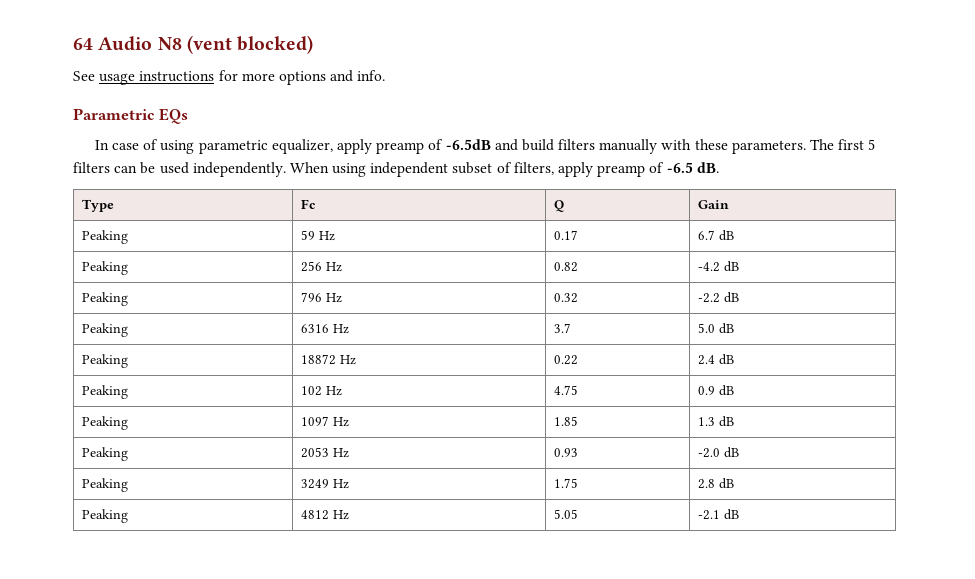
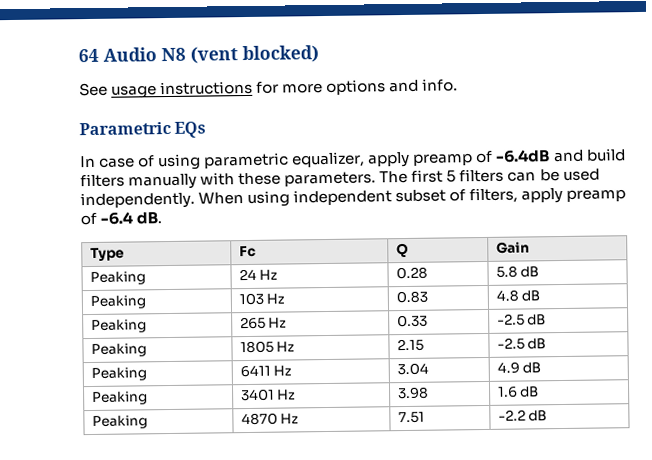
[445,139,491,150] -6.5dB -> [495,149,551,163] -6.4dB
[666,162,693,173] -6.5 -> [100,211,134,225] -6.4
[300,230,335,241] [553,230,578,240] [697,230,734,241] [81,261,128,275] [300,261,342,272] [553,262,578,272] [697,261,739,272] [81,292,128,306] [300,292,342,303] [553,293,578,303] [697,292,739,303] [81,323,128,337] [300,324,349,334] [553,323,571,333] [697,323,734,334] [81,354,128,368] [300,354,356,365] [553,355,578,365] [697,354,734,365] [81,385,128,399] [300,386,342,396] [553,385,578,395] [697,385,734,396] [81,416,128,430] [300,416,349,427] [553,416,578,426] [697,416,734,427] [81,447,128,461] [300,447,349,458] [553,448,578,457] [697,447,739,458] [81,478,128,492] [300,479,349,489] [553,478,578,488] [697,478,734,489] [81,509,128,523] [300,510,349,520] [553,509,578,519] [697,509,739,520] 59 Hz | 0.17 | 6.7 dB // Peaking | 256 Hz | 0.82 | -4.2 dB // Peaking | 796 Hz | 0.32 | -2.2 dB // Peaking | 6316 Hz | 3.7 | 5.0 dB // Peaking | 18872 Hz | 0.22 | 2.4 dB // Peaking | 102 Hz | 4.75 | 0.9 dB // Peaking | 1097 Hz | 1.85 | 1.3 dB // Peaking | 2053 Hz | 0.93 | -2.0 dB // Peaking | 3249 Hz | 1.75 | 2.8 dB // Peaking | 4812 Hz | 5.05 | -2.1 dB -> [238,268,279,281] [395,266,428,280] [495,265,540,278] [89,295,146,310] [238,292,286,306] [395,290,428,304] [495,289,541,302] [90,319,147,334] [239,316,288,330] [396,314,428,328] [496,313,547,326] [90,343,147,358] [239,340,296,354] [396,338,424,352] [496,337,547,350] [90,367,147,382] [239,364,293,378] [396,362,429,376] [496,361,542,374] [91,391,148,406] [240,388,297,402] [397,386,429,400] [497,386,540,398] [91,415,148,430] [240,412,300,426] [397,411,425,424] [497,409,548,422] 24 Hz | 0.28 | 5.8 dB // Peaking | 103 Hz | 0.83 | 4.8 dB // Peaking | 265 Hz | 0.33 | -2.5 dB // Peaking | 1805 Hz | 2.15 | -2.5 dB // Peaking | 6411 Hz | 3.04 | 4.9 dB // Peaking | 3401 Hz | 3.98 | 1.6 dB // Peaking | 4870 Hz | 7.51 | -2.2 dB

